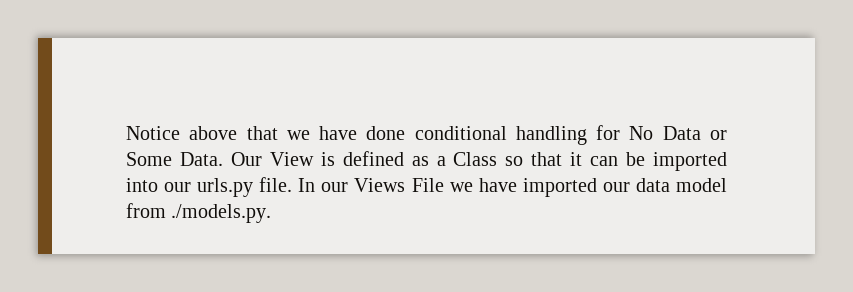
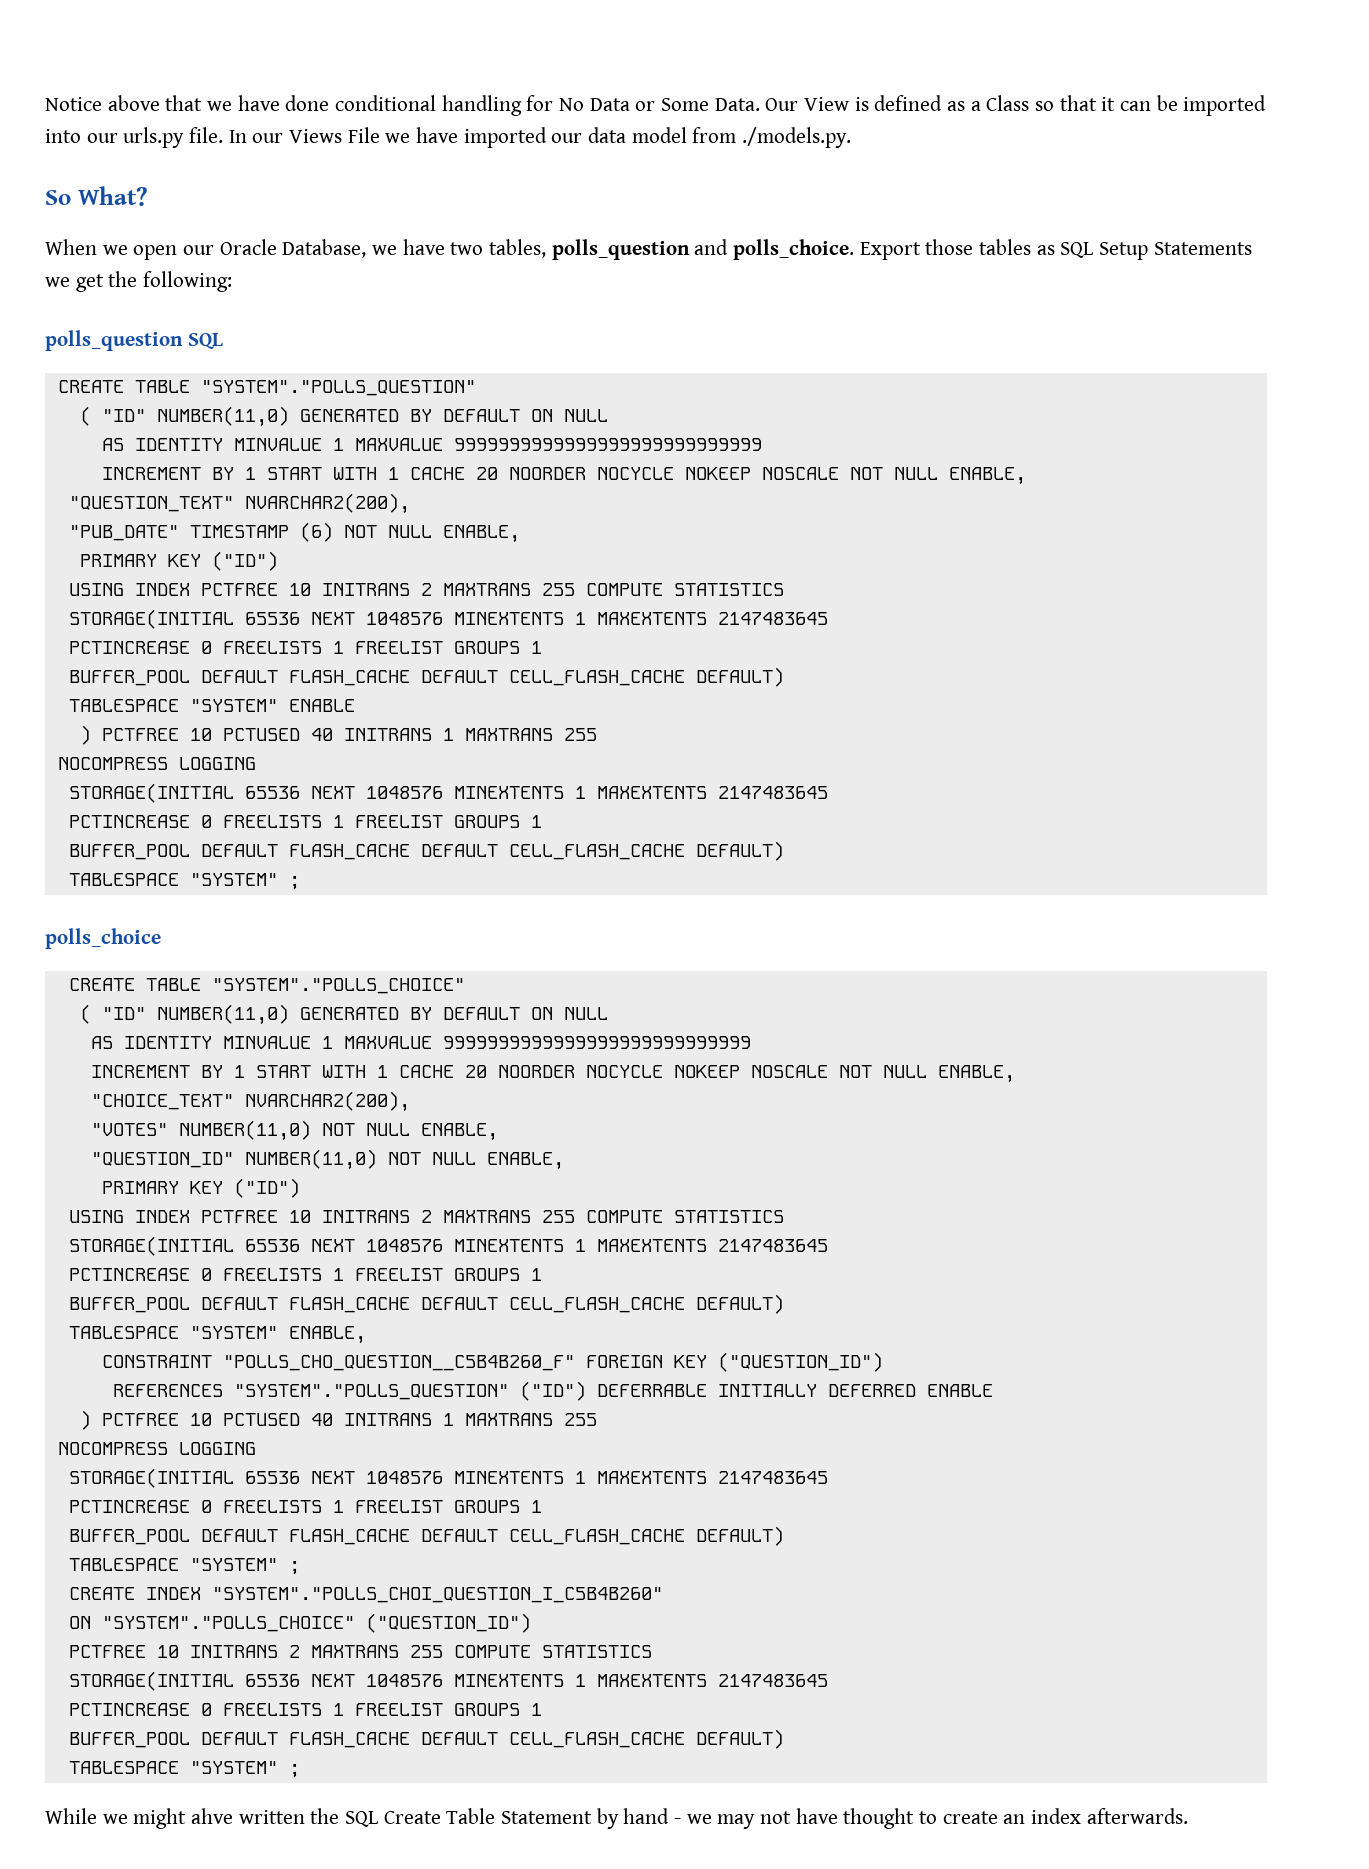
(272, 213) none -> [45,186,148,206] [45,239,1252,260] [45,271,233,292] [45,330,223,351] [57,380,476,396] [79,406,608,427] [101,438,762,451] [101,467,1026,485] [68,493,410,514] [68,522,520,543] [79,551,278,571] [68,583,784,596] [68,609,828,629] [68,641,542,654] [68,667,784,687] [68,699,355,712] [79,725,597,745] [57,757,256,770] [68,783,828,803] [68,815,542,828] [68,841,784,861] [68,873,300,890] [45,928,161,949] [68,978,465,994] [79,1004,608,1025] [90,1036,751,1049] [90,1065,1015,1083] [90,1091,410,1112] [90,1120,498,1141] [90,1149,564,1170] [101,1178,300,1198] [68,1210,784,1223] [68,1236,828,1256] [68,1268,542,1281] [68,1294,784,1314] [68,1326,366,1344] [101,1352,883,1372] [112,1381,993,1401] [79,1410,597,1430] [57,1442,256,1455] [68,1468,828,1488] [68,1500,542,1513] [68,1526,784,1546] [68,1558,300,1575] [68,1587,663,1603] [68,1613,531,1633] [68,1645,652,1658] [68,1671,828,1691] [68,1703,542,1716] [68,1729,784,1749] [68,1761,300,1778] [45,1808,1188,1829] // So What? // When we open our Oracle Database, we have two tables, polls_question and polls_choice. Export those tables as SQL Setup Statements we get the following: // polls_question SQL // CREATE TABLE "SYSTEM"."POLLS_QUESTION" // ( "ID" NUMBER(11,0) GENERATED BY DEFAULT ON NULL // AS IDENTITY MINVALUE 1 MAXVALUE 9999999999999999999999999999 // INCREMENT BY 1 START WITH 1 CACHE 20 NOORDER NOCYCLE NOKEEP NOSCALE NOT NULL ENABLE, // "QUESTION_TEXT" NVARCHAR2(200), // "PUB_DATE" TIMESTAMP (6) NOT NULL ENABLE, // PRIMARY KEY ("ID") // USING INDEX PCTFREE 10 INITRANS 2 MAXTRANS 255 COMPUTE STATISTICS // STORAGE(INITIAL 65536 NEXT 1048576 MINEXTENTS 1 MAXEXTENTS 2147483645 // PCTINCREASE 0 FREELISTS 1 FREELIST GROUPS 1 // BUFFER_POOL DEFAULT FLASH_CACHE DEFAULT CELL_FLASH_CACHE DEFAULT) // TABLESPACE "SYSTEM" ENABLE // ) PCTFREE 10 PCTUSED 40 INITRANS 1 MAXTRANS 255 // NOCOMPRESS LOGGING // STORAGE(INITIAL 65536 NEXT 1048576 MINEXTENTS 1 MAXEXTENTS 2147483645 // PCTINCREASE 0 FREELISTS 1 FREELIST GROUPS 1 // BUFFER_POOL DEFAULT FLASH_CACHE DEFAULT CELL_FLASH_CACHE DEFAULT) // TABLESPACE "SYSTEM" ; // polls_choice // CREATE TABLE "SYSTEM"."POLLS_CHOICE" // ( "ID" NUMBER(11,0) GENERATED BY DEFAULT ON NULL // AS IDENTITY MINVALUE 1 MAXVALUE 9999999999999999999999999999 // INCREMENT BY 1 START WITH 1 CACHE 20 NOORDER NOCYCLE NOKEEP NOSCALE NOT NULL ENABLE, // "CHOICE_TEXT" NVARCHAR2(200), // "VOTES" NUMBER(11,0) NOT NULL ENABLE, // "QUESTION_ID" NUMBER(11,0) NOT NULL ENABLE, // PRIMARY KEY ("ID") // USING INDEX PCTFREE 10 INITRANS 2 MAXTRANS 255 COMPUTE STATISTICS // STORAGE(INITIAL 65536 NEXT 1048576 MINEXTENTS 1 MAXEXTENTS 2147483645 // PCTINCREASE 0 FREELISTS 1 FREELIST GROUPS 1 // BUFFER_POOL DEFAULT FLASH_CACHE DEFAULT CELL_FLASH_CACHE DEFAULT) // TABLESPACE "SYSTEM" ENABLE, // CONSTRAINT "POLLS_CHO_QUESTION__C5B4B260_F" FOREIGN KEY ("QUESTION_ID") // REFERENCES "SYSTEM"."POLLS_QUESTION" ("ID") DEFERRABLE INITIALLY DEFERRED ENABLE // ) PCTFREE 10 PCTUSED 40 INITRANS 1 MAXTRANS 255 // NOCOMPRESS LOGGING // STORAGE(INITIAL 65536 NEXT 1048576 MINEXTENTS 1 MAXEXTENTS 2147483645 // PCTINCREASE 0 FREELISTS 1 FREELIST GROUPS 1 // BUFFER_POOL DEFAULT FLASH_CACHE DEFAULT CELL_FLASH_CACHE DEFAULT) // TABLESPACE "SYSTEM" ; // CREATE INDEX "SYSTEM"."POLLS_CHOI_QUESTION_I_C5B4B260" // ON "SYSTEM"."POLLS_CHOICE" ("QUESTION_ID") // PCTFREE 10 INITRANS 2 MAXTRANS 255 COMPUTE STATISTICS // STORAGE(INITIAL 65536 NEXT 1048576 MINEXTENTS 1 MAXEXTENTS 2147483645 // PCTINCREASE 0 FREELISTS 1 FREELIST GROUPS 1 // BUFFER_POOL DEFAULT FLASH_CACHE DEFAULT CELL_FLASH_CACHE DEFAULT) // TABLESPACE "SYSTEM" ; // While we might ahve written the SQL Create Table Statement by hand - we may not have thought to create an index afterwards.

